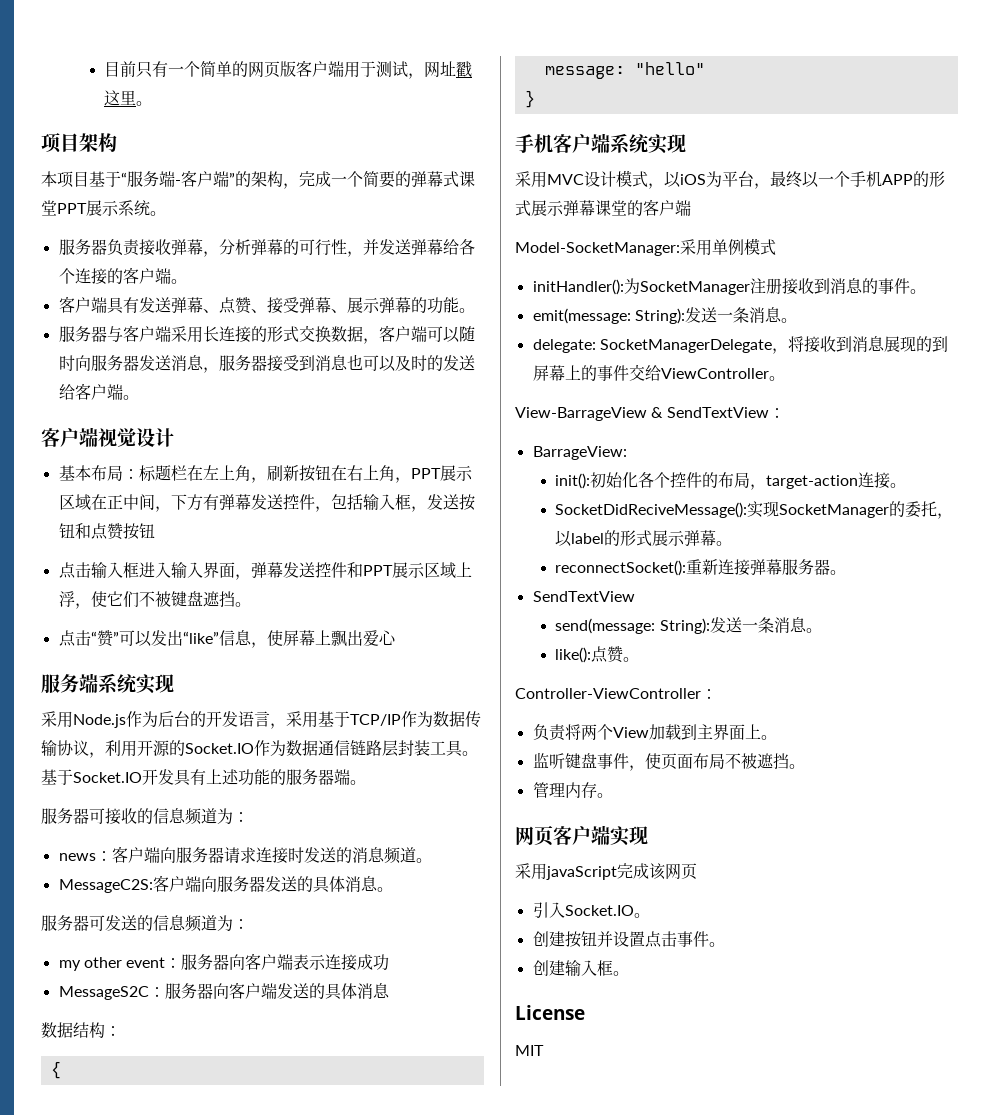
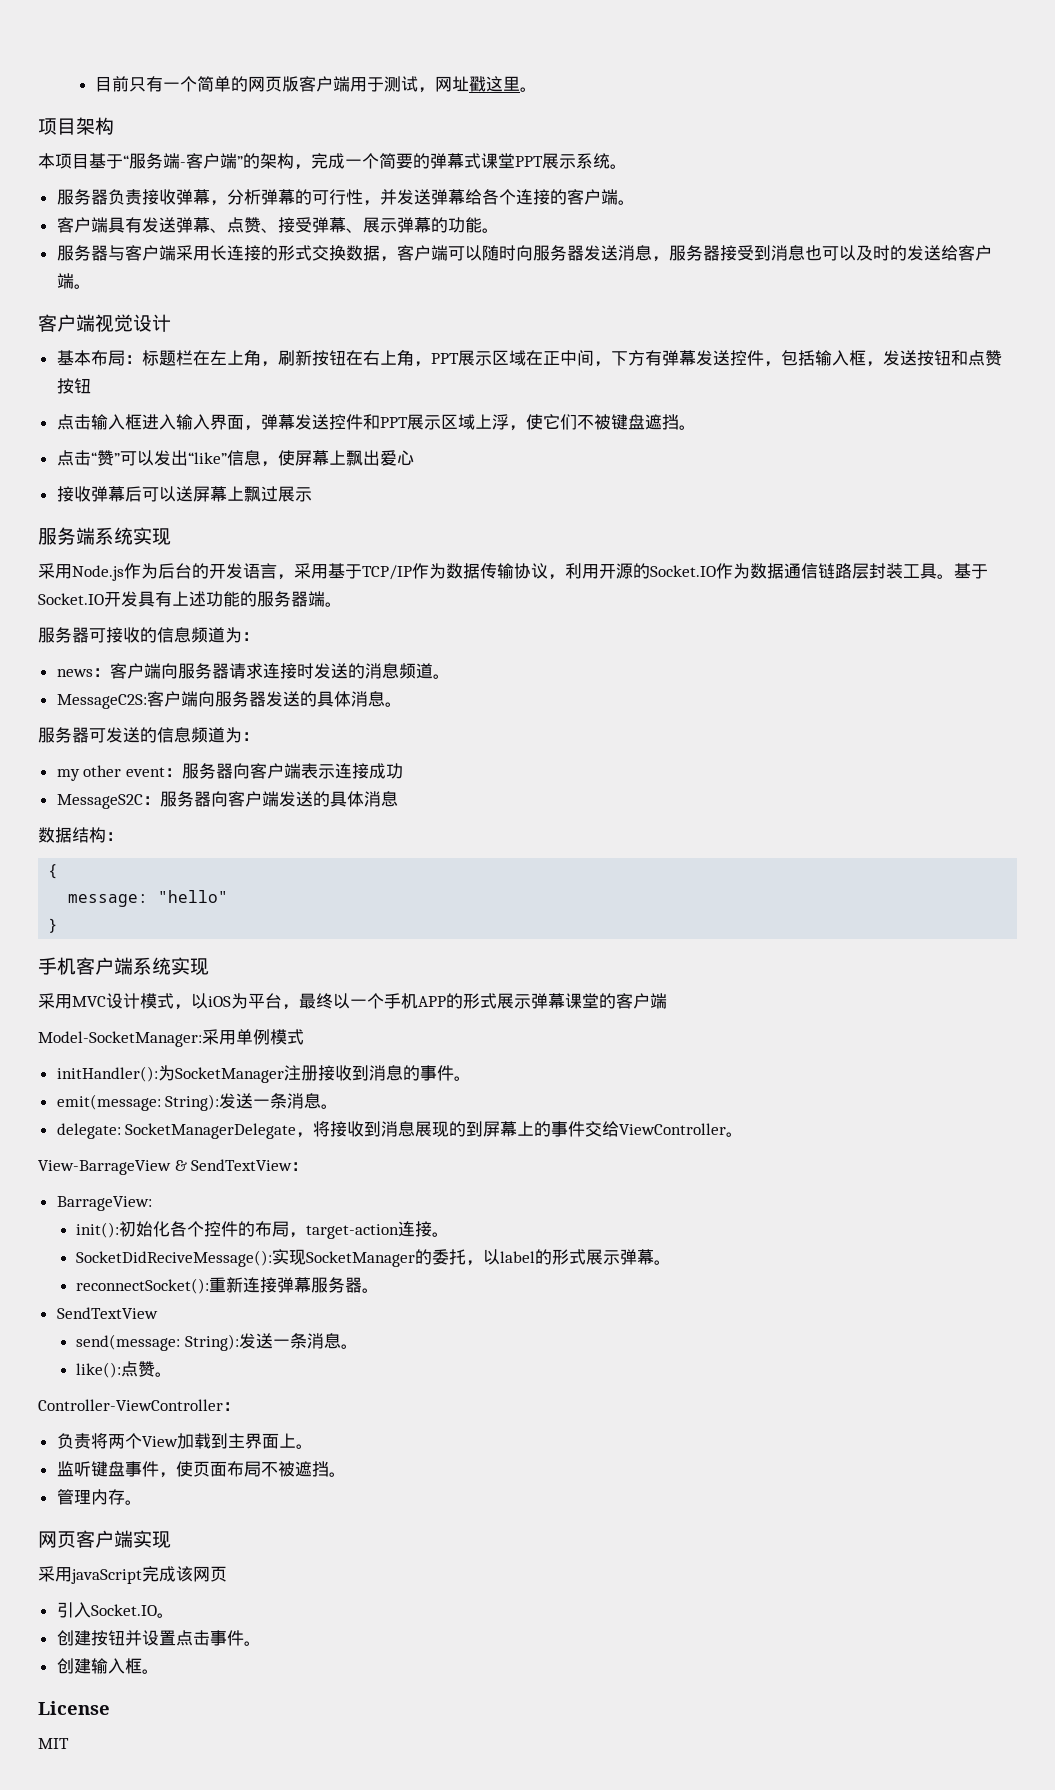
(396, 638) none -> [56,486,312,502] // 接收弹幕后可以送屏幕上飘过展示

